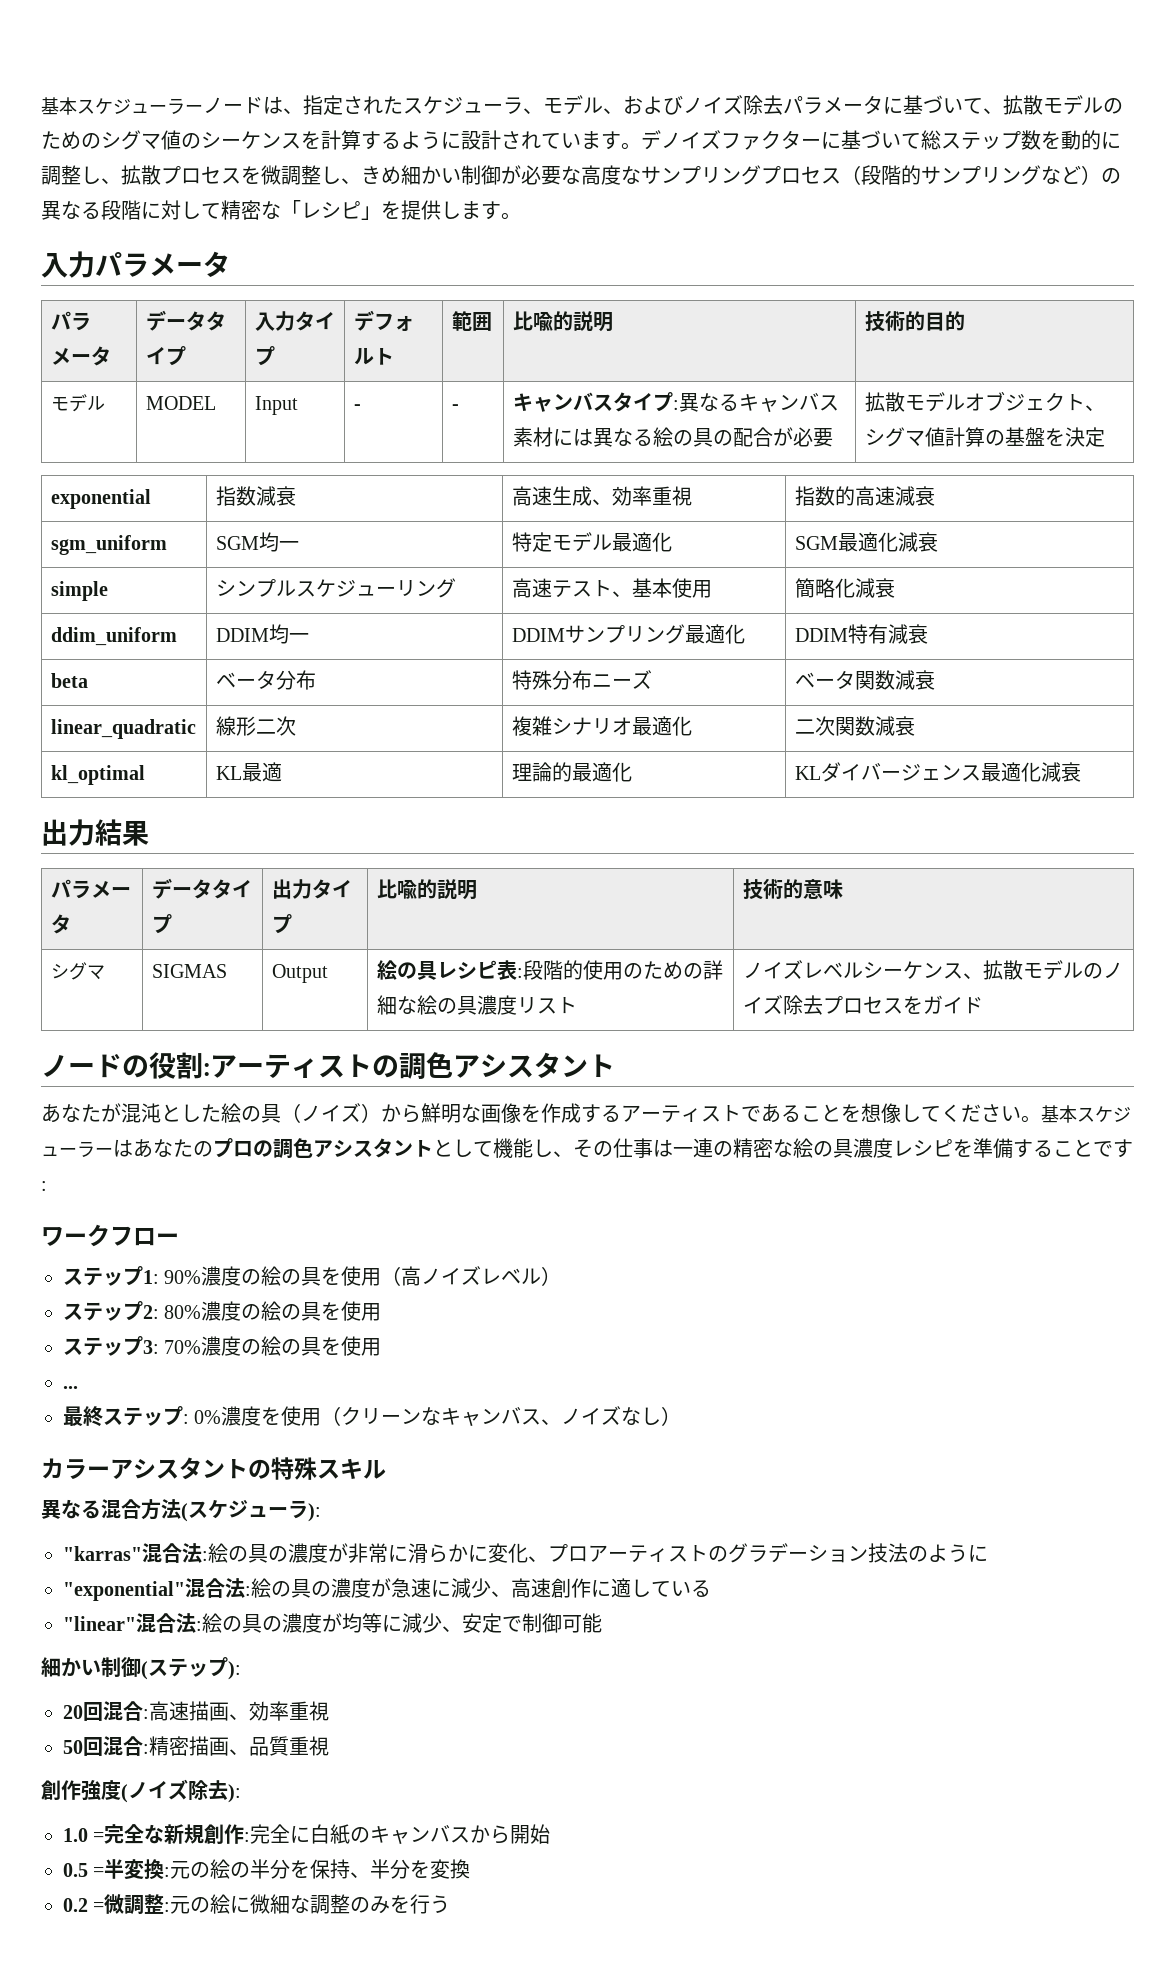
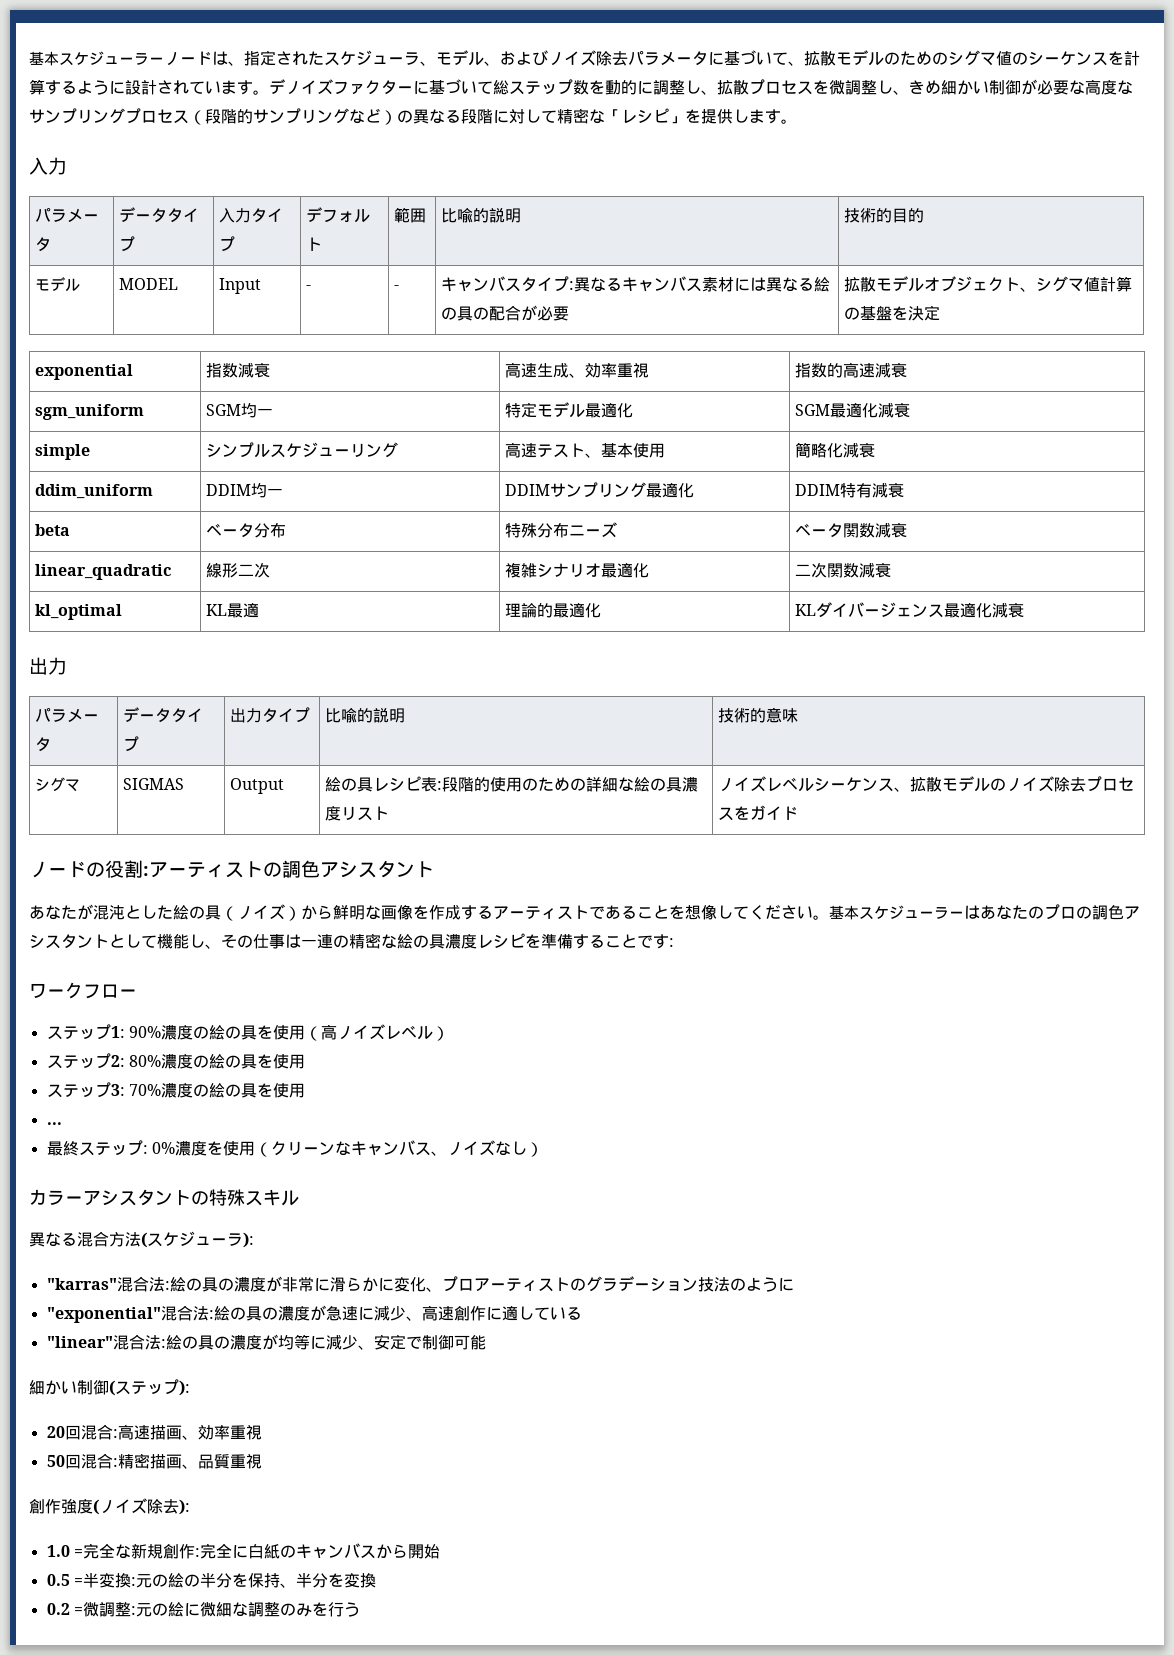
[95,251,230,277] パラメータ -> (67, 166) none
[95,819,149,846] 結果 -> (67, 666) none

